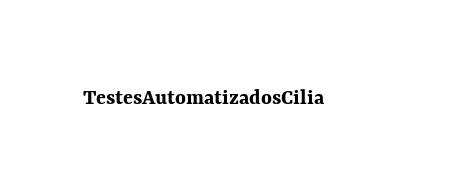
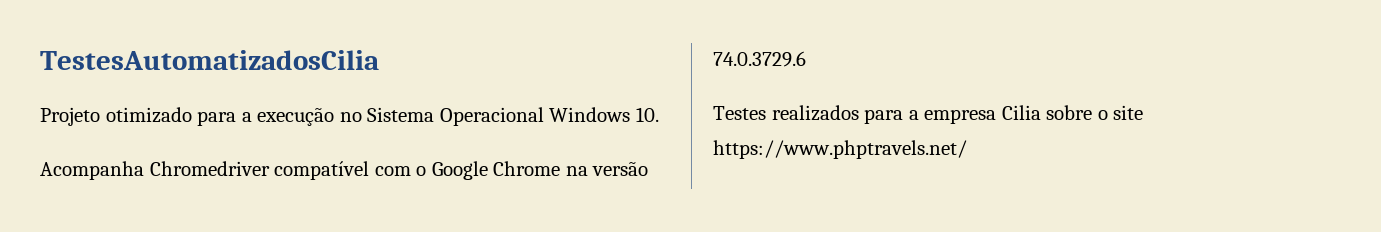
(325, 96) none -> [40,107,659,126] [40,161,649,180] [713,51,806,67] [713,105,1144,124] [713,140,967,159] // Projeto otimizado para a execução no Sistema Operacional Windows 10. // Acompanha Chromedriver compatível com o Google Chrome na versão 74.0.3729.6 // Testes realizados para a empresa Cilia sobre o site https://www.phptravels.net/

